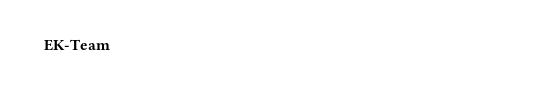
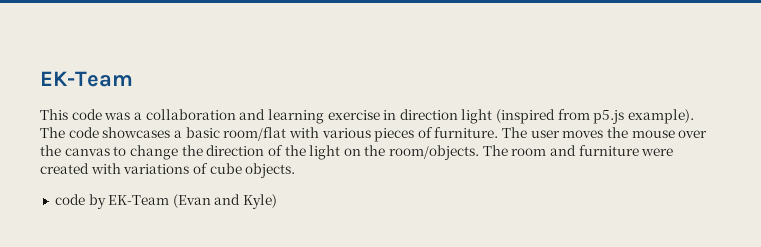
[44,39,110,51] EK-Team -> [40,71,133,87] [40,109,695,124] [40,127,708,142] [40,145,674,160] [40,163,296,178] [54,194,278,209] EK-Team // This code was a collaboration and learning exercise in direction light (inspired from p5.js example). The code showcases a basic room/flat with various pieces of furniture. The user moves the mouse over the canvas to change the direction of the light on the room/objects. The room and furniture were created with variations of cube objects. // code by EK-Team (Evan and Kyle)

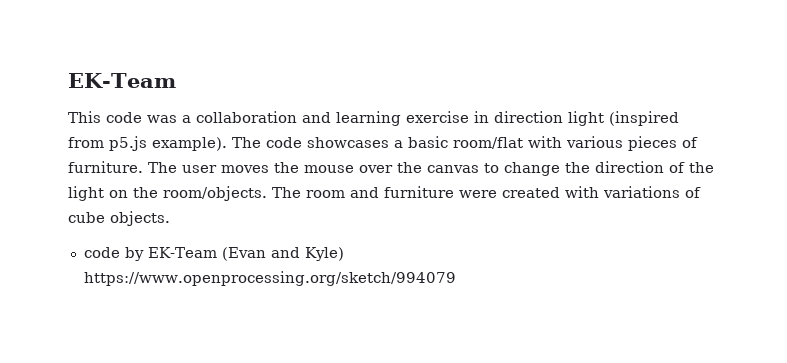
(278, 201) none -> [83,271,456,286] https://www.openprocessing.org/sketch/994079

